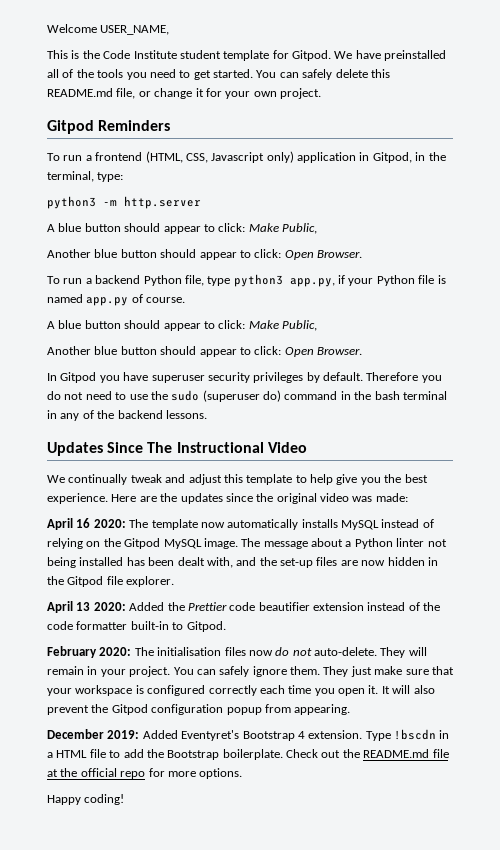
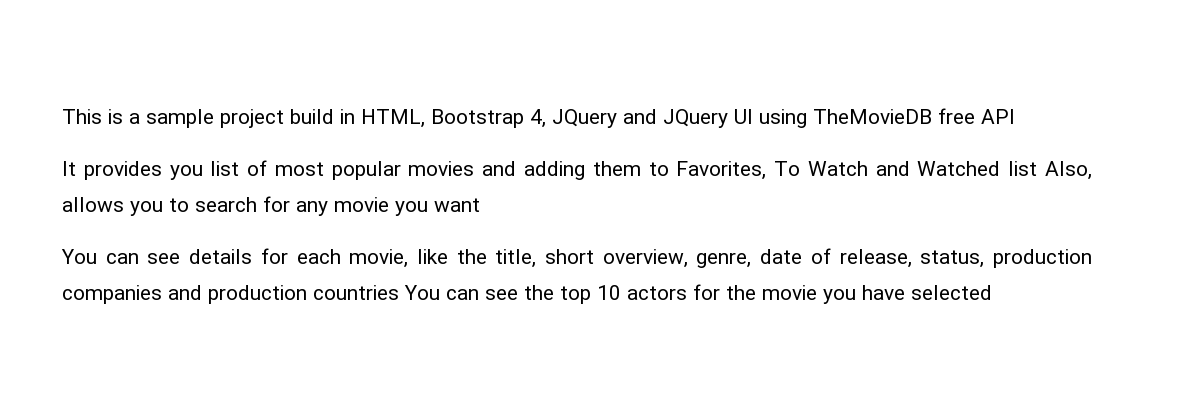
[47,24,170,35] [47,50,447,61] [47,69,390,80] [47,88,321,99] [47,120,171,134] [47,151,446,163] [47,171,124,182] [47,196,201,209] [47,223,317,234] [47,249,362,260] [47,274,446,287] [47,294,186,306] [47,320,317,331] [47,346,362,357] [47,372,442,383] [47,390,447,402] [47,410,207,421] [47,442,307,456] [47,474,428,485] [47,493,408,504] [47,518,434,530] [47,538,447,549] [47,557,438,568] [47,576,175,587] [47,601,441,613] [47,621,226,632] [47,646,427,658] [47,666,454,677] [47,685,435,696] [47,704,351,715] [47,729,450,741] [47,749,449,760] [47,768,243,779] [47,794,125,805] Welcome USER_NAME, // This is the Code Institute student template for Gitpod. We have preinstalled all of the tools you need to get started. You can safely delete this README.md file, or change it for your own project. // Gitpod Reminders // To run a frontend (HTML, CSS, Javascript only) application in Gitpod, in the terminal, type: // python3 -m http.server // A blue button should appear to click: Make Public, // Another blue button should appear to click: Open Browser. // To run a backend Python file, type python3 app.py, if your Python file is named app.py of course. // A blue button should appear to click: Make Public, // Another blue button should appear to click: Open Browser. // In Gitpod you have superuser security privileges by default. Therefore you do not need to use the sudo (superuser do) command in the bash terminal in any of the backend lessons. // Updates Since The Instructional Video // We continually tweak and adjust this template to help give you the best experience. Here are the updates since the original video was made: // April 16 2020: The template now automatically installs MySQL instead of relying on the Gitpod MySQL image. The message about a Python linter not being installed has been dealt with, and the set-up files are now hidden in the Gitpod file explorer. // April 13 2020: Added the Prettier code beautifier extension instead of the code formatter built-in to Gitpod. // February 2020: The initialisation files now do not auto-delete. They will remain in your project. You can safely ignore them. They just make sure that your workspace is configured correctly each time you open it. It will also prevent the Gitpod configuration popup from appearing. // December 2019: Added Eventyret's Bootstrap 4 extension. Type !bscdn in a HTML file to add the Bootstrap boilerplate. Check out the README.md file at the official repo for more options. // Happy coding! -> [62,108,1015,128] [62,160,1093,180] [62,196,480,216] [61,248,1093,268] [62,284,992,304] This is a sample project build in HTML, Bootstrap 4, JQuery and JQuery UI using TheMovieDB free API // It provides you list of most popular movies and adding them to Favorites, To Watch and Watched list Also, allows you to search for any movie you want // You can see details for each movie, like the title, short overview, genre, date of release, status, production companies and production countries You can see the top 10 actors for the movie you have selected

